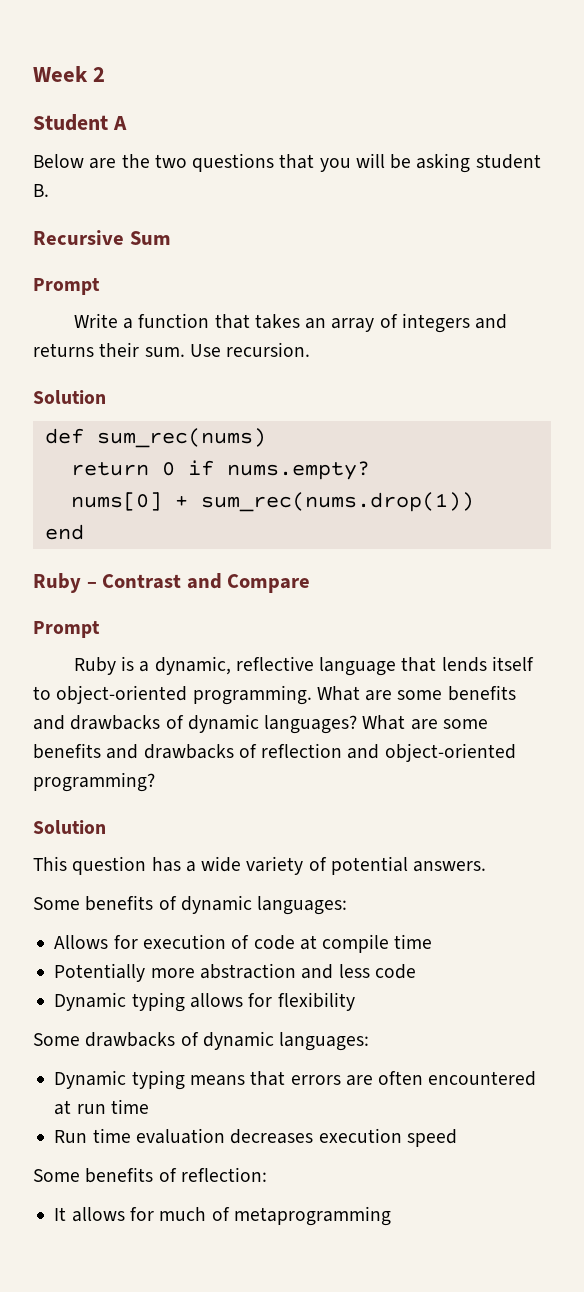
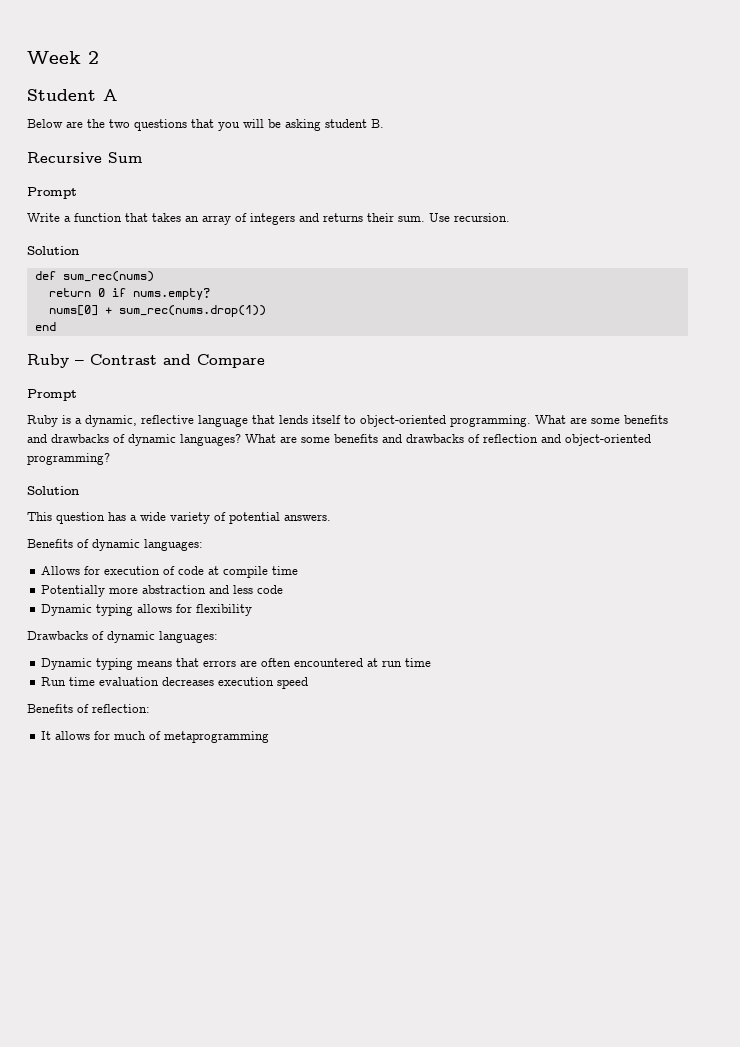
[33,895,154,911] Some benefits -> [27,539,73,548] Benefits
[33,1032,176,1047] Some drawbacks -> [27,631,88,640] Drawbacks
[33,1167,154,1183] Some benefits -> [27,704,73,713] Benefits

